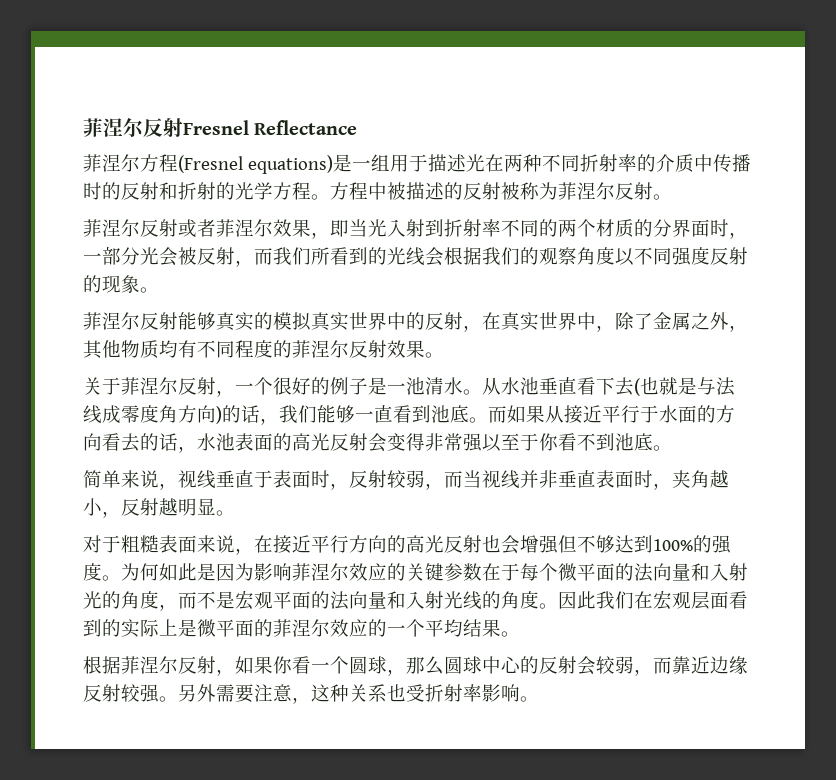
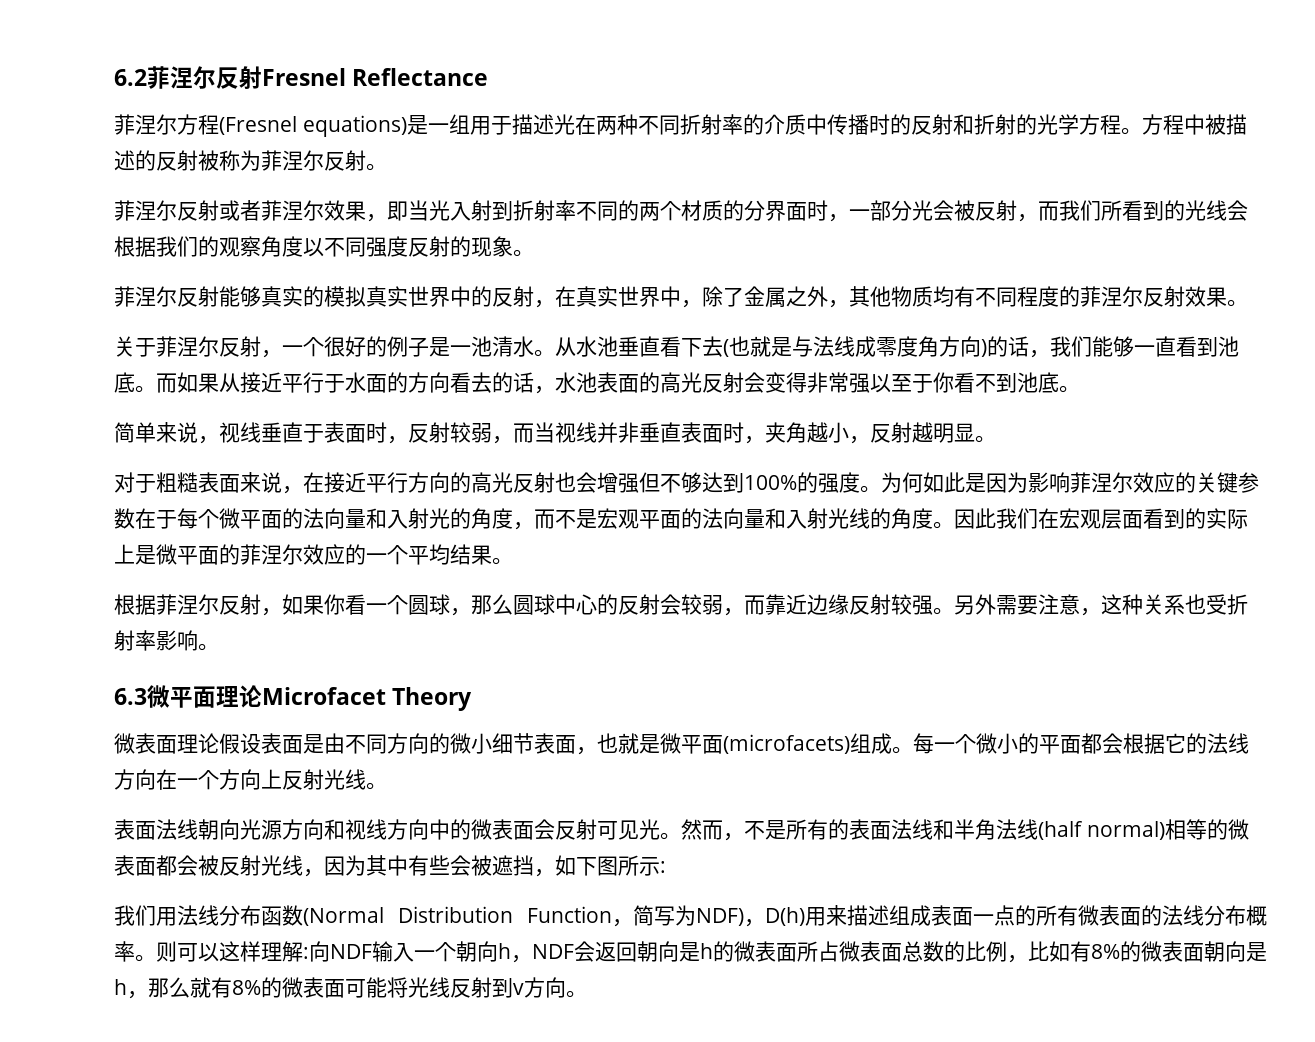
(83, 127) none -> [114,69,147,86] 6.2
(539, 699) none -> [114,685,473,711] [114,733,1249,755] [114,769,387,790] [114,819,1249,841] [114,855,666,877] [114,905,1267,927] [114,941,1267,963] [114,977,587,999] // 6.3微平面理论Microfacet Theory // 微表面理论假设表面是由不同方向的微小细节表面，也就是微平面(microfacets)组成。每一个微小的平面都会根据它的法线方向在一个方向上反射光线。 // 表面法线朝向光源方向和视线方向中的微表面会反射可见光。然而，不是所有的表面法线和半角法线(half normal)相等的微表面都会被反射光线，因为其中有些会被遮挡，如下图所示: // 我们用法线分布函数(Normal Distribution Function，简写为NDF)，D(h)用来描述组成表面一点的所有微表面的法线分布概率。则可以这样理解:向NDF输入一个朝向h，NDF会返回朝向是h的微表面所占微表面总数的比例，比如有8%的微表面朝向是h，那么就有8%的微表面可能将光线反射到v方向。

